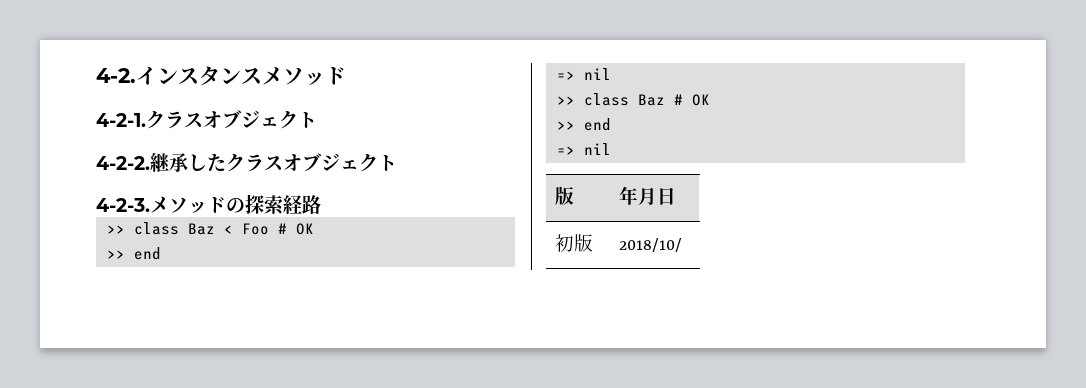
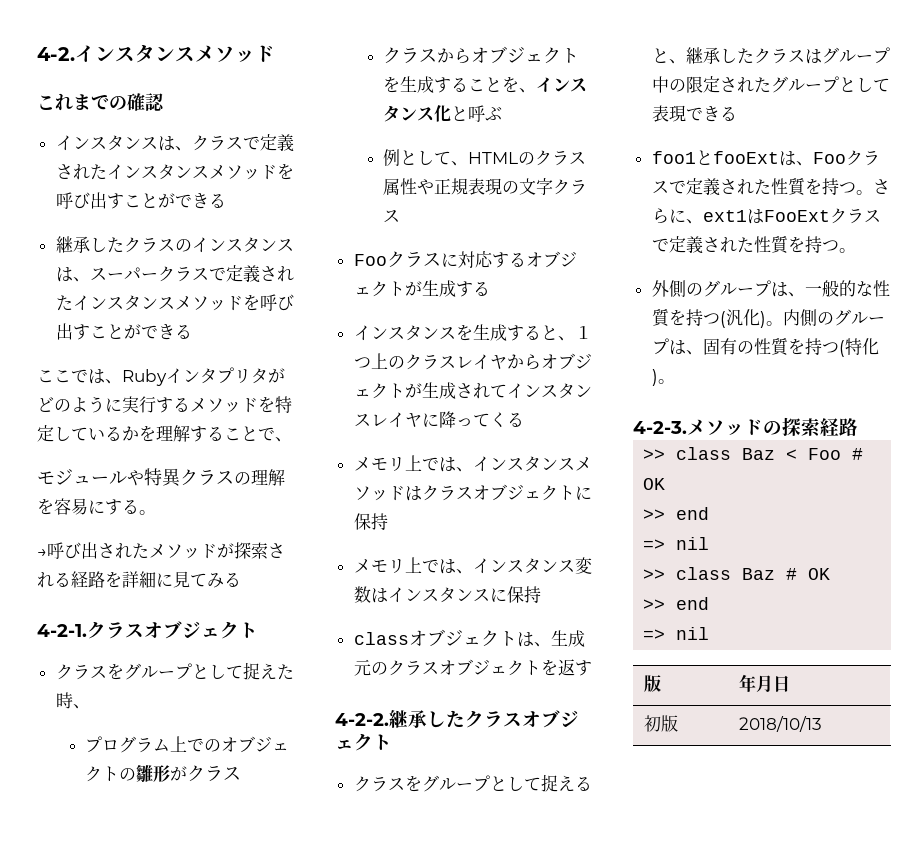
(346, 76) none -> [37,93,165,111] [55,134,294,152] [55,163,294,180] [55,192,226,209] [55,236,294,253] [55,265,294,283] [55,294,294,311] [55,323,192,340] [37,367,285,386] [37,396,292,414] [37,425,292,442] [37,468,285,487] [37,498,156,515] [37,542,285,559] [37,571,241,588] // これまでの確認 // インスタンスは、クラスで定義されたインスタンスメソッドを呼び出すことができる // 継承したクラスのインスタンスは、スーパークラスで定義されたインスタンスメソッドを呼び出すことができる // ここでは、Rubyインタプリタがどのように実行するメソッドを特定しているかを理解することで、 // モジュールや特異クラスの理解を容易にする。 // →呼び出されたメソッドが探索される経路を詳細に見てみる
(317, 120) none -> [55,662,294,680] [55,692,90,709] [84,736,289,753] [84,765,241,782] [382,46,579,64] [382,76,587,93] [382,105,502,122] [382,149,586,166] [382,178,587,195] [382,210,400,223] [353,251,577,268] [353,280,490,297] [353,324,592,341] [353,353,592,370] [353,382,592,399] [353,411,524,428] [353,455,592,472] [353,484,592,501] [353,513,388,530] [353,557,592,574] [353,586,541,603] [353,629,585,647] [353,659,592,676] // クラスをグループとして捉えた時、 // プログラム上でのオブジェクトの雛形がクラス // クラスからオブジェクトを生成することを、インスタンス化と呼ぶ // 例として、HTMLのクラス属性や正規表現の文字クラス // Fooクラスに対応するオブジェクトが生成する // インスタンスを生成すると、１つ上のクラスレイヤからオブジェクトが生成されてインスタンスレイヤに降ってくる // メモリ上では、インスタンスメソッドはクラスオブジェクトに保持 // メモリ上では、インスタンス変数はインスタンスに保持 // classオブジェクトは、生成元のクラスオブジェクトを返す
(397, 163) none -> [353,774,592,792] [651,47,890,64] [651,76,890,93] [651,105,737,122] [651,150,880,166] [651,178,890,196] [651,208,881,224] [651,236,856,254] [651,280,890,298] [651,309,885,328] [651,338,879,357] [651,369,675,386] // クラスをグループとして捉えると、継承したクラスはグループ中の限定されたグループとして表現できる // foo1とfooExtは、Fooクラスで定義された性質を持つ。さらに、ext1はFooExtクラスで定義された性質を持つ。 // 外側のグループは、一般的な性質を持つ(汎化)。内側のグループは、固有の性質を持つ(特化)。
[619,238,683,252] 2018/10/ -> [738,716,822,732] 2018/10/13

